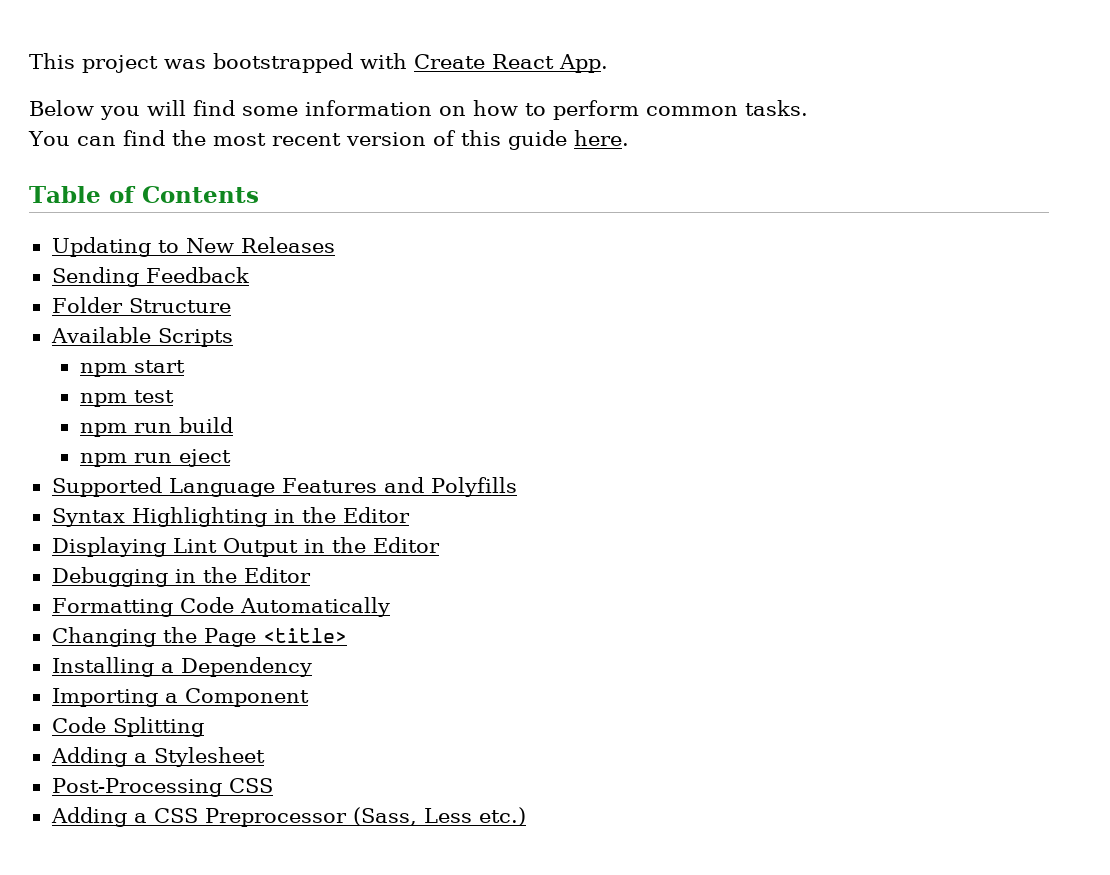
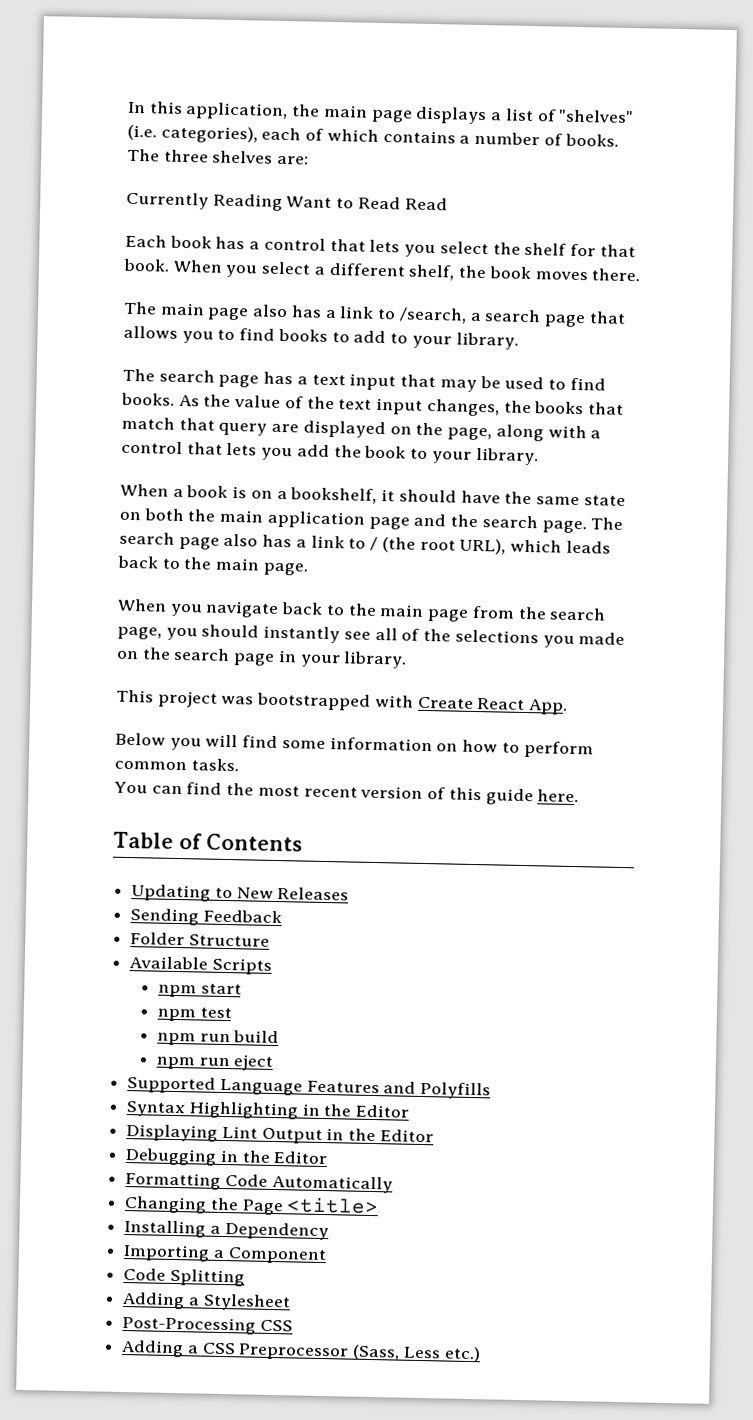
(29, 61) none -> [128,101,635,125] [127,124,619,147] [127,148,310,165] [126,191,448,211] [125,234,636,258] [123,258,641,282] [123,301,626,328] [123,325,519,350] [122,368,606,392] [121,392,624,417] [121,416,602,442] [121,440,539,466] [120,483,626,506] [119,508,624,534] [119,531,611,555] [117,555,308,576] [117,598,607,622] [117,624,626,648] [116,647,408,669] In this application, the main page displays a list of "shelves" (i.e. categories), each of which contains a number of books. The three shelves are: // Currently Reading Want to Read Read // Each book has a control that lets you select the shelf for that book. When you select a different shelf, the book moves there. // The main page also has a link to /search, a search page that allows you to find books to add to your library. // The search page has a text input that may be used to find books. As the value of the text input changes, the books that match that query are displayed on the page, along with a control that lets you add the book to your library. // When a book is on a bookshelf, it should have the same state on both the main application page and the search page. The search page also has a link to / (the root URL), which leads back to the main page. // When you navigate back to the main page from the search page, you should instantly see all of the selections you made on the search page in your library. //

